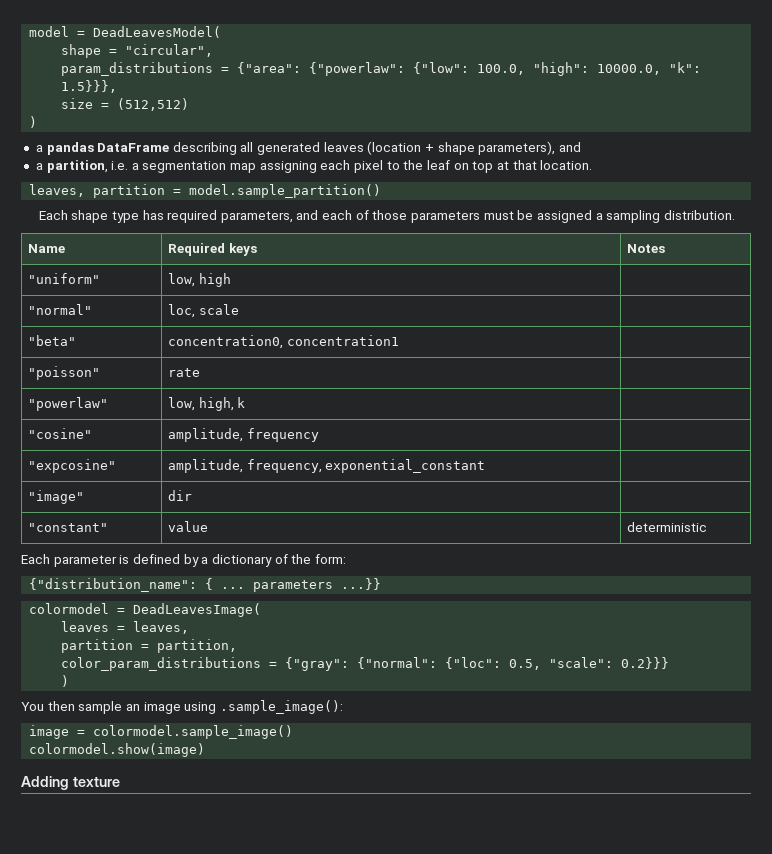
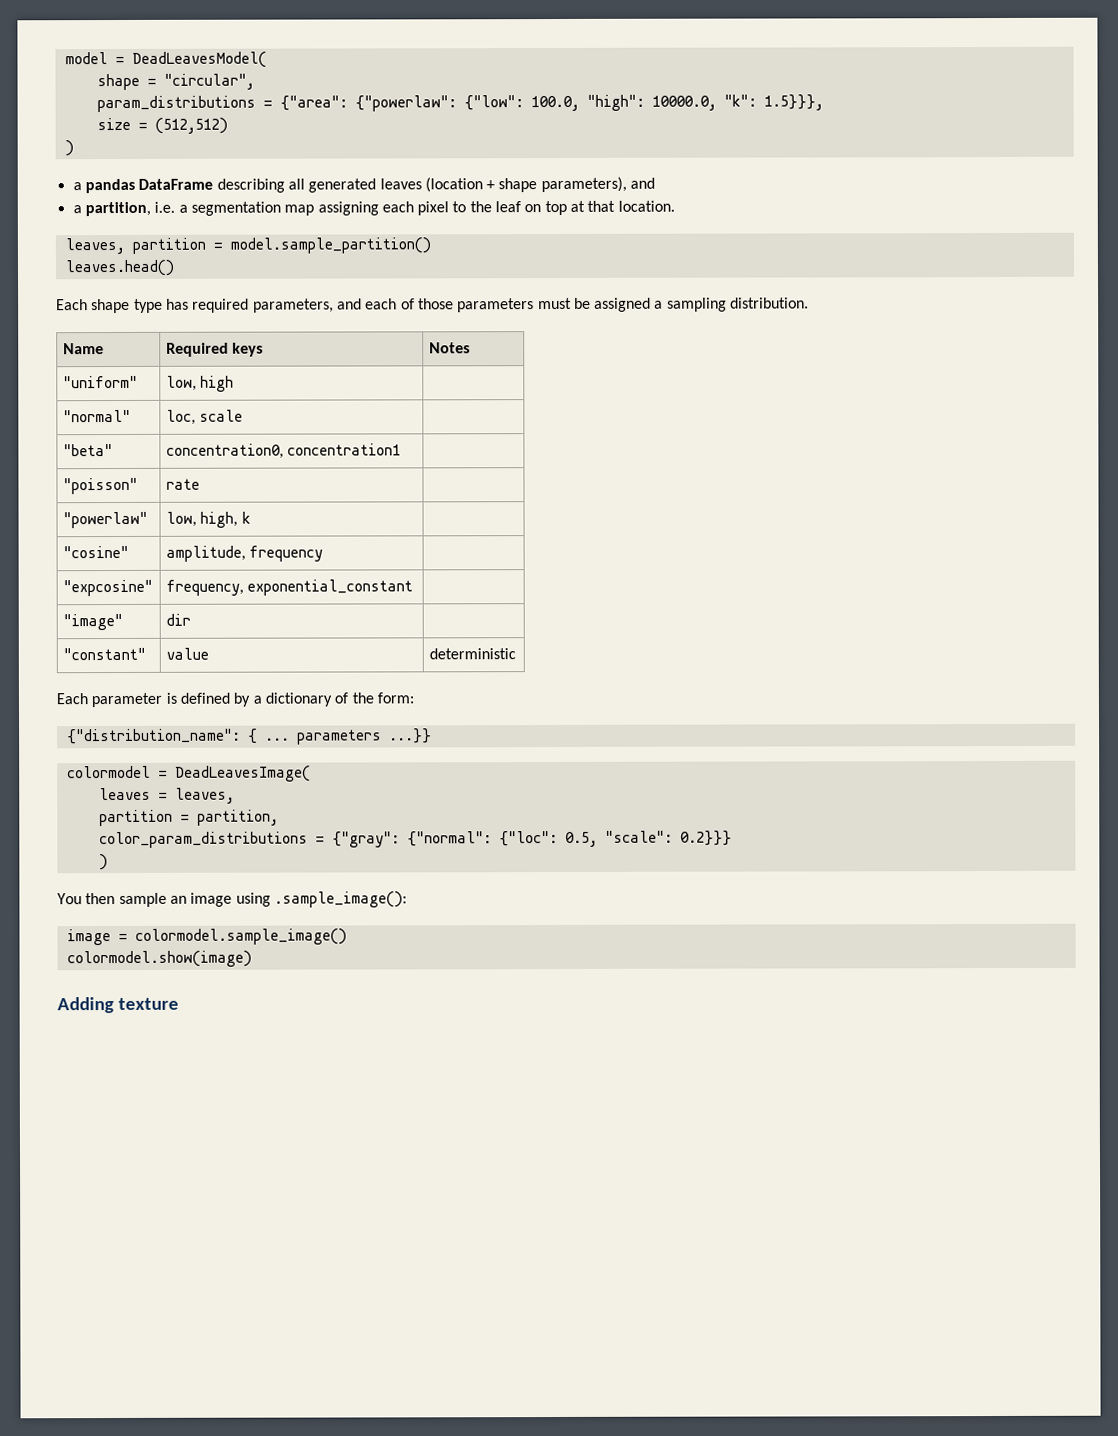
(382, 191) none -> [64,259,174,277] // leaves.head()
[167,459,243,473] amplitude, -> (153, 588) none

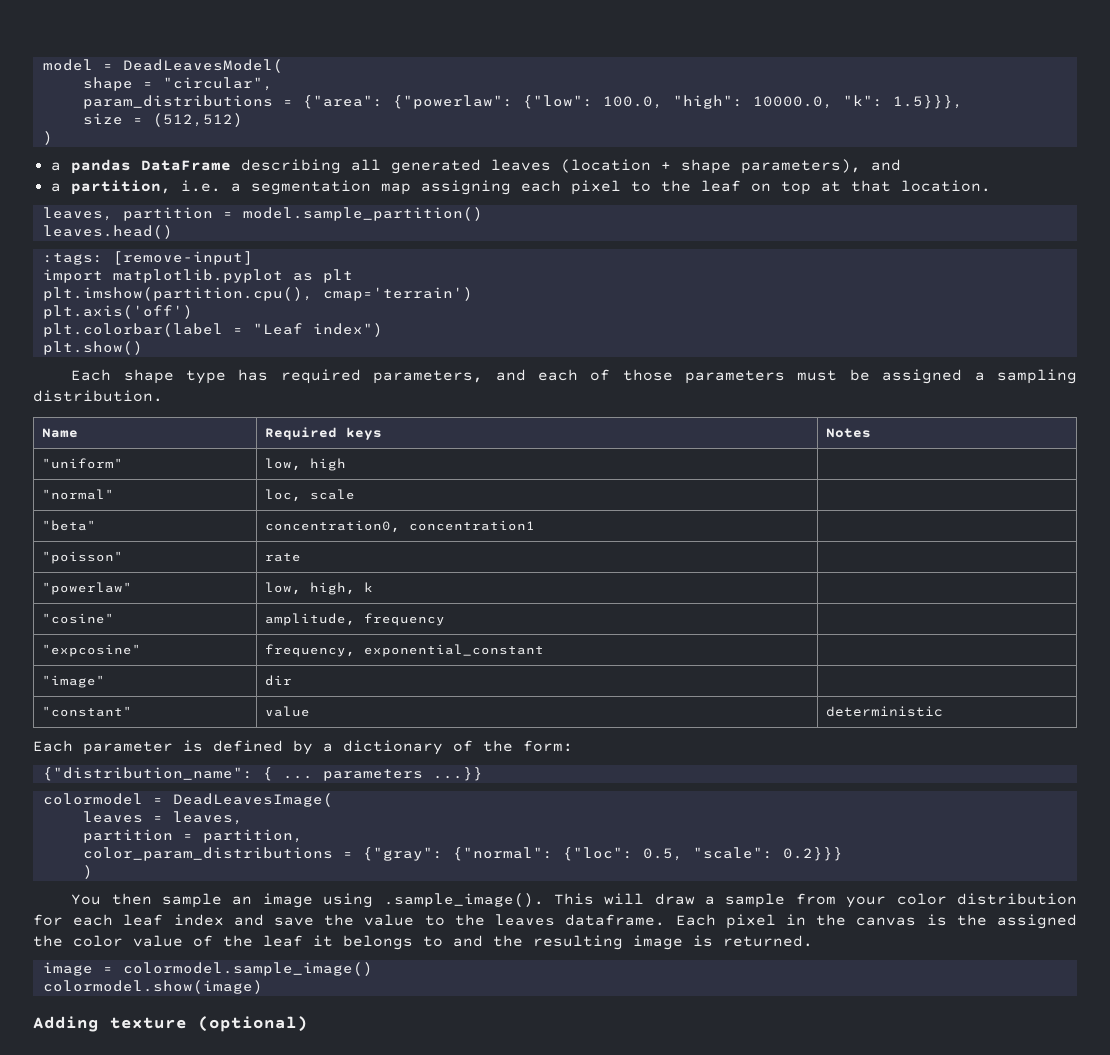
(174, 268) none -> [42,251,253,265] [42,269,353,283] [42,287,473,301] [42,305,193,319] [42,323,383,337] [42,341,143,355] // :tags: [remove-input] // import matplotlib.pyplot as plt // plt.imshow(partition.cpu(), cmap='terrain') // plt.axis('off') // plt.colorbar(label = "Leaf index") // plt.show()
[273,891,407,908] .sample_image(): -> [383,893,1078,908] [33,914,1077,929] [33,935,813,950] .sample_image(). This will draw a sample from your color distribution for each leaf index and save the value to the leaves dataframe. Each pixel in the canvas is the assigned the color value of the leaf it belongs to and the resulting image is returned.
(179, 1004) none -> [198,1016,308,1032] (optional)

